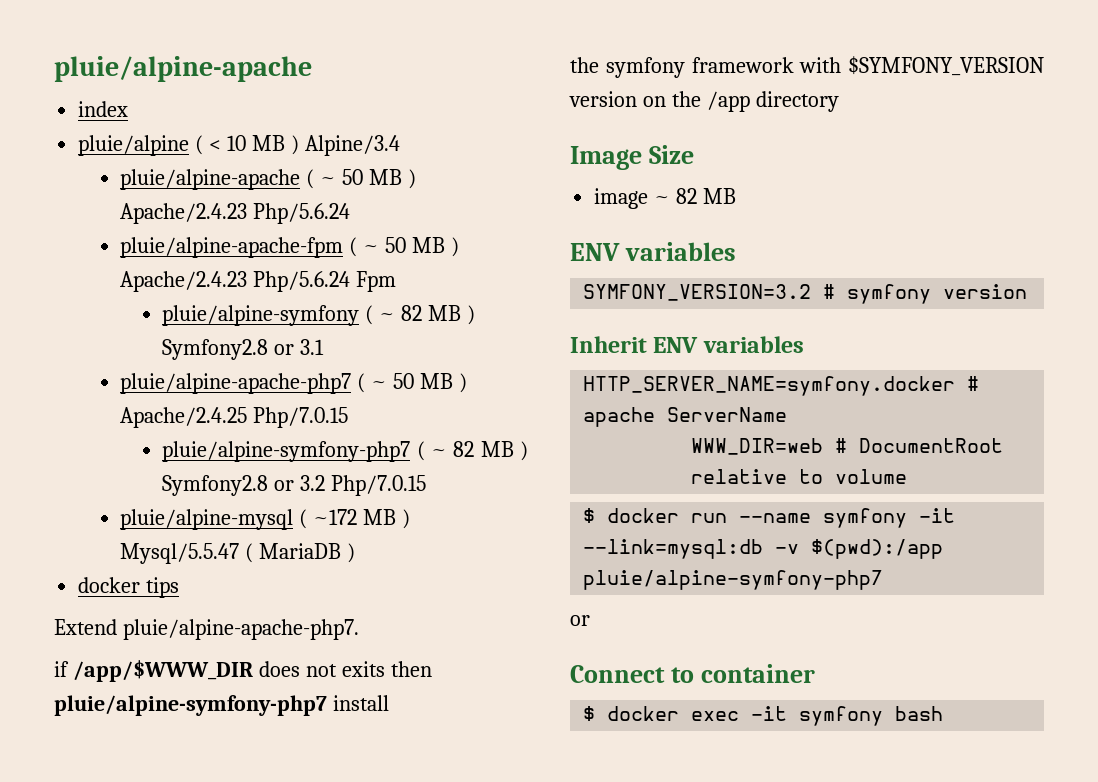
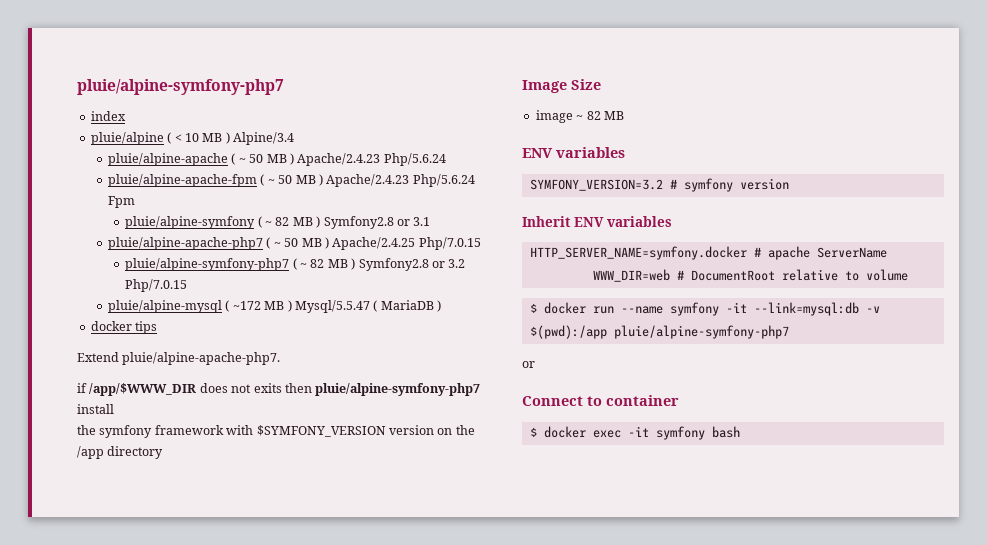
[54,56,312,82] pluie/alpine-apache -> [77,79,284,95] pluie/alpine-symfony-php7

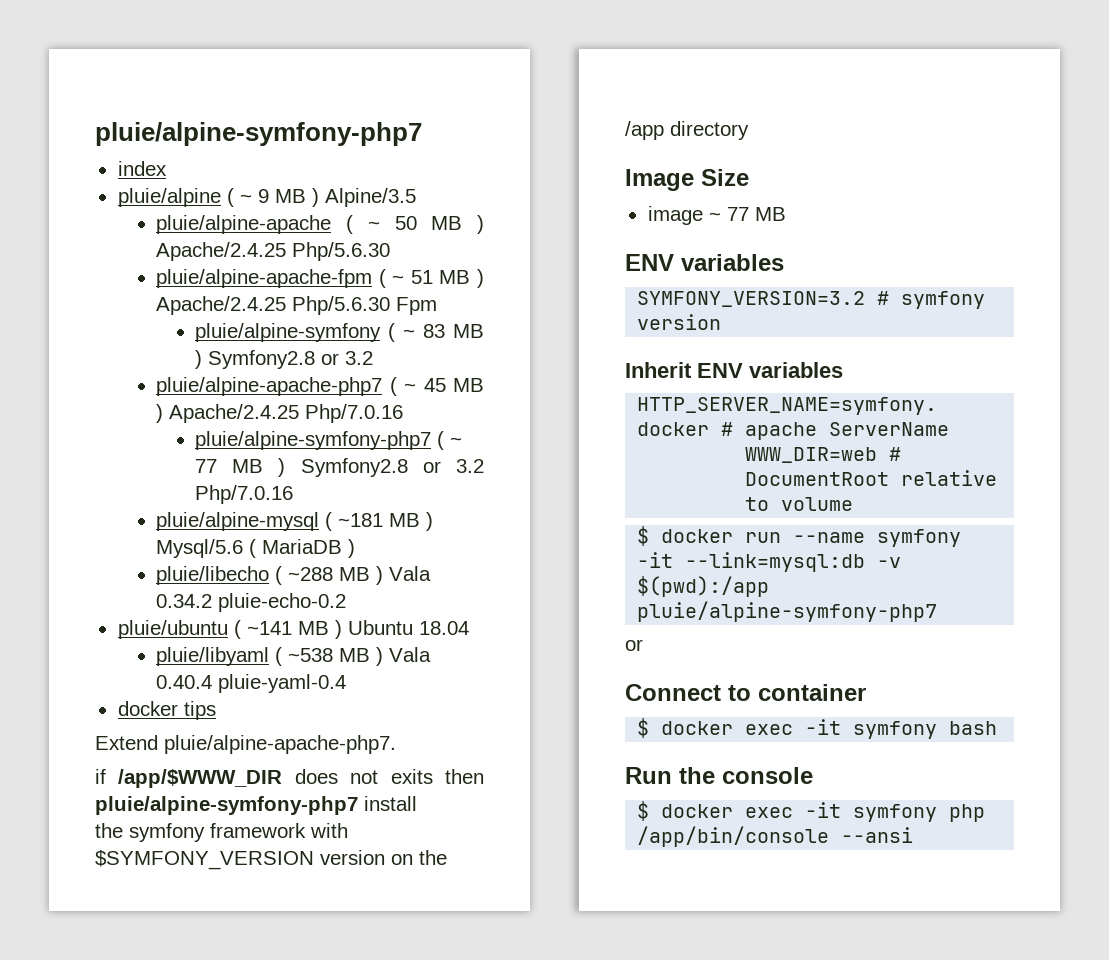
[174,132,294,145] < 10 MB ) Alpine/3.4 -> [239,188,416,207] ~ 9 MB ) Alpine/3.5
[297,153,446,166] Apache/2.4.23 Php/5.6.24 -> [156,242,391,261] Apache/2.4.25 Php/5.6.30
[278,174,475,187] 50 MB ) Apache/2.4.23 Php/5.6.24 -> [410,269,484,288] [156,296,391,315] 51 MB ) Apache/2.4.25 Php/5.6.30
[275,216,431,229] [108,237,481,250] [125,258,466,271] [125,279,188,292] 82 MB ) Symfony2.8 or 3.1 // pluie/alpine-apache-php7 ( ~ 50 MB ) Apache/2.4.25 Php/7.0.15 // pluie/alpine-symfony-php7 ( ~ 82 MB ) Symfony2.8 or 3.2 Php/7.0.15 -> [423,324,485,338] [195,350,374,369] [156,377,484,396] [156,404,404,423] [195,431,463,450] [195,458,484,477] [195,485,294,504] 83 MB ) Symfony2.8 or 3.2 // pluie/alpine-apache-php7 ( ~ 45 MB ) Apache/2.4.25 Php/7.0.16 // pluie/alpine-symfony-php7 ( ~ 77 MB ) Symfony2.8 or 3.2 Php/7.0.16
[232,300,370,313] ~172 MB ) Mysql/5.5.47 -> [338,512,434,531] [156,539,244,558] ~181 MB ) Mysql/5.6
(442, 306) none -> [156,566,432,585] [156,593,347,612] [117,620,469,639] [156,647,432,666] [156,674,347,693] // pluie/libecho ( ~288 MB ) Vala 0.34.2 pluie-echo-0.2 // pluie/ubuntu ( ~141 MB ) Ubuntu 18.04 // pluie/libyaml ( ~538 MB ) Vala 0.40.4 pluie-yaml-0.4
[586,111,601,120] 82 -> [726,207,749,221] 77
(740, 432) none -> [625,767,813,784] [637,801,986,822] [637,826,914,847] // Run the console // $ docker exec -it symfony php /app/bin/console --ansi

